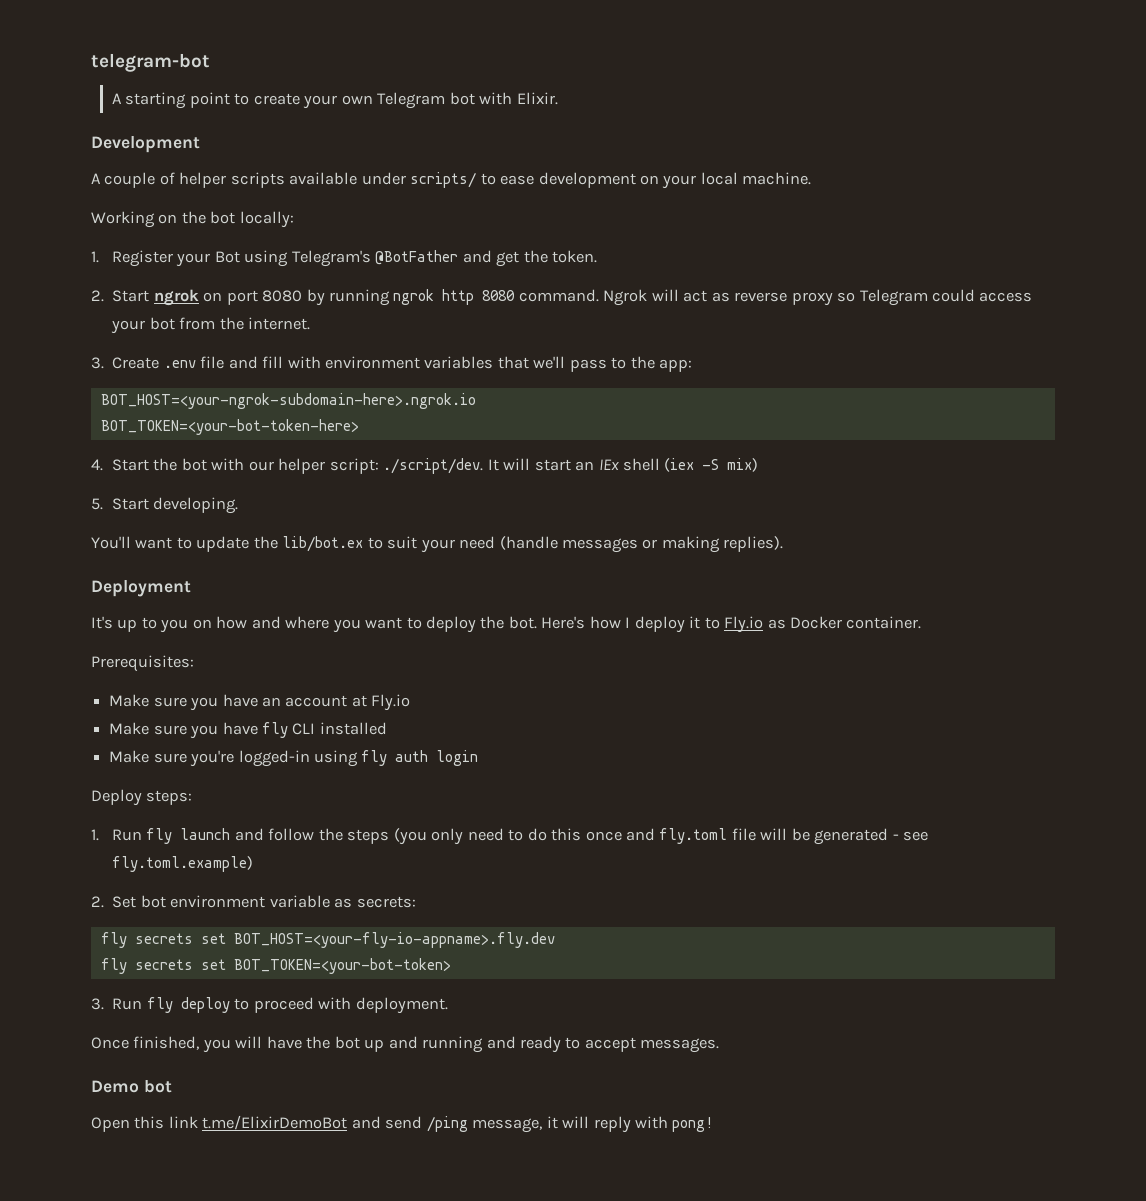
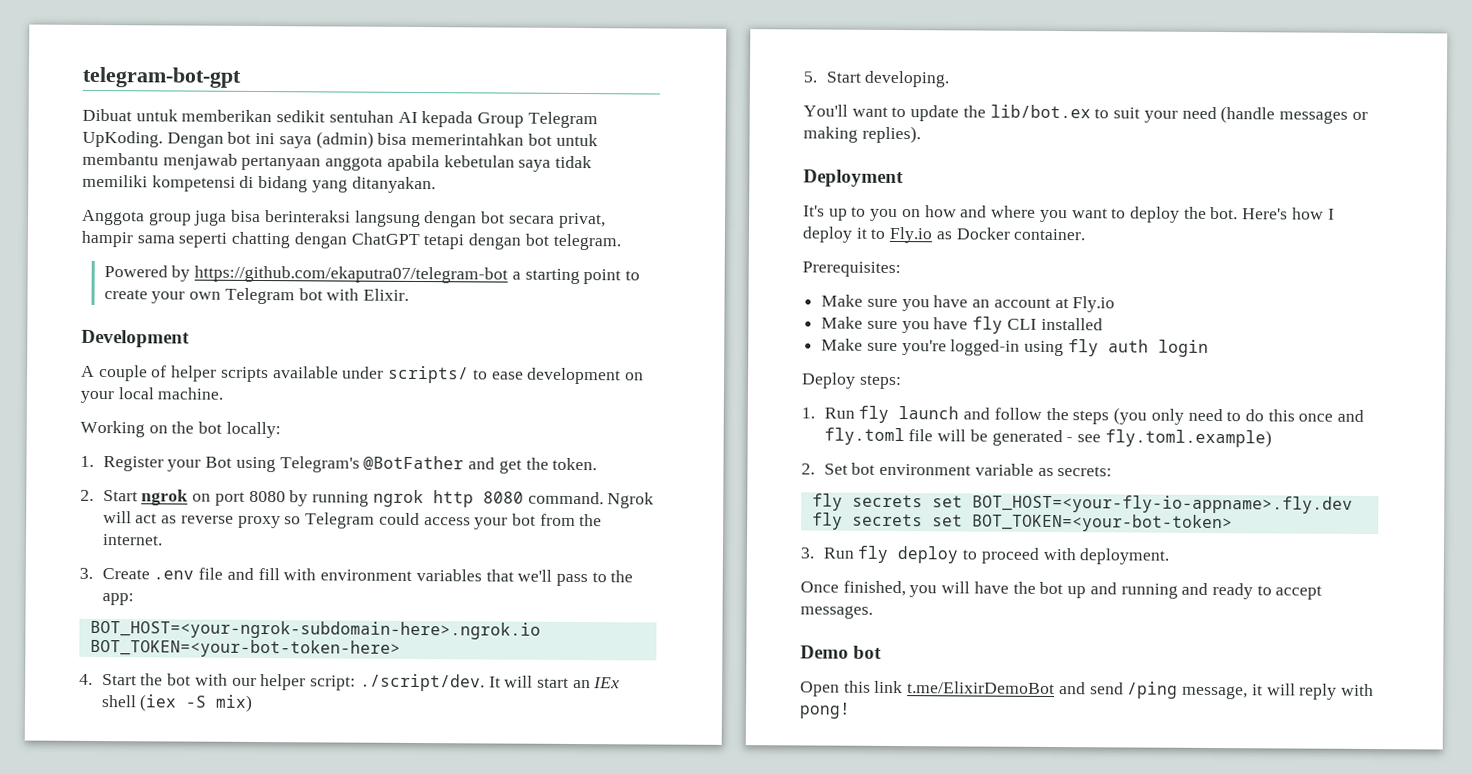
[91,53,210,72] [112,93,123,104] telegram-bot // A -> [82,66,241,88] [82,108,598,129] [82,130,598,149] [82,152,593,172] [82,174,436,194] [82,209,606,229] [81,230,621,251] [103,265,521,284] telegram-bot-gpt // Dibuat untuk memberikan sedikit sentuhan AI kepada Group Telegram UpKoding. Dengan bot ini saya (admin) bisa memerintahkan bot untuk membantu menjawab pertanyaan anggota apabila kebetulan saya tidak memiliki kompetensi di bidang yang ditanyakan. // Anggota group juga bisa berinteraksi langsung dengan bot secara privat, hampir sama seperti chatting dengan ChatGPT tetapi dengan bot telegram. // Powered by https://github.com/ekaputra07/telegram-bot a

